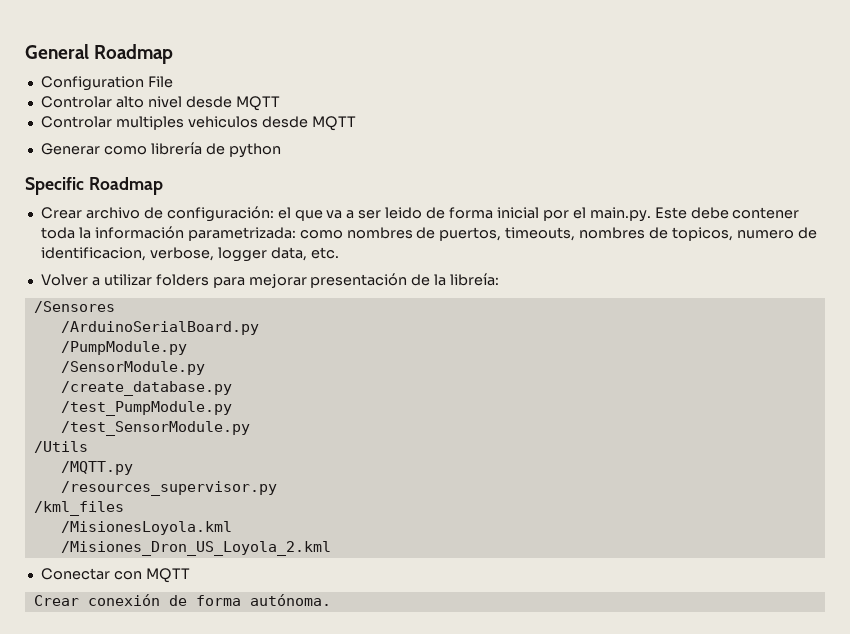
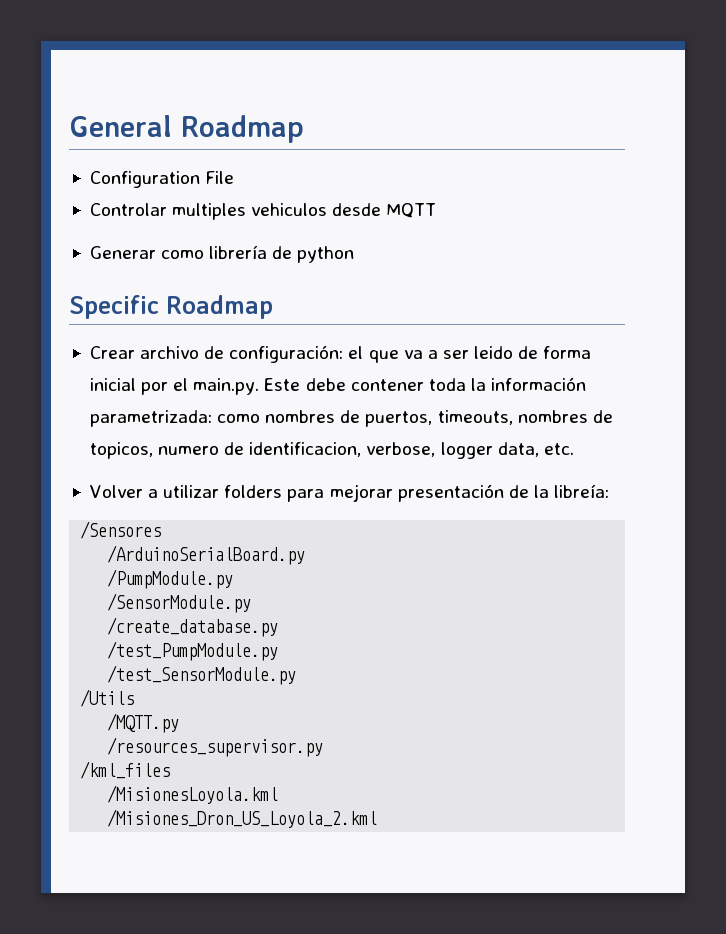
[40,96,280,111] // Controlar alto nivel desde MQTT -> (235, 177) none
[40,568,190,583] [33,594,331,606] // Conectar con MQTT // Crear conexión de forma autónoma. -> (378, 818) none

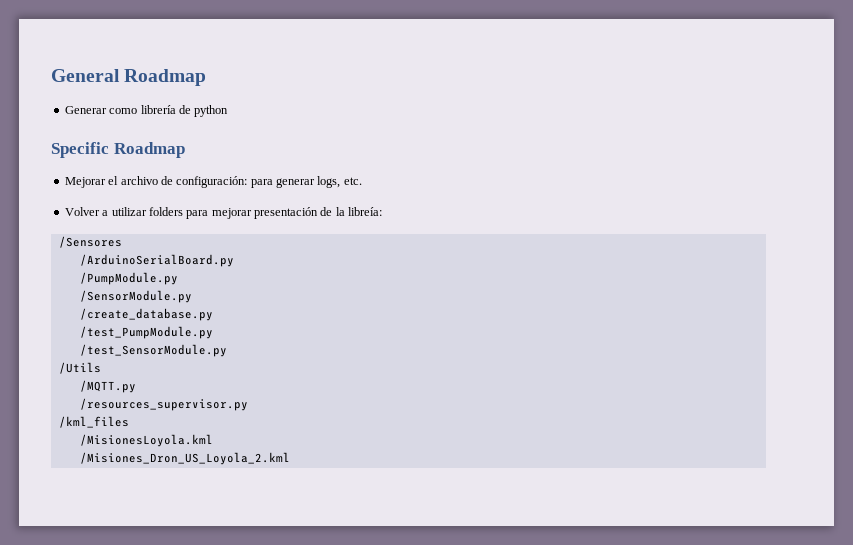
[89,171,235,188] [89,203,437,220] // Configuration File // Controlar multiples vehiculos desde MQTT -> (207, 77) none
[89,346,135,359] Crear -> [64,176,119,188] Mejorar el
[348,346,592,363] [89,377,587,395] [89,410,613,427] [89,442,539,459] el que va a ser leido de forma inicial por el main.py. Este debe contener toda la información parametrizada: como nombres de puertos, timeouts, nombres de topicos, numero de identificacion, verbose, logger data, -> [250,176,341,188] para generar logs,

